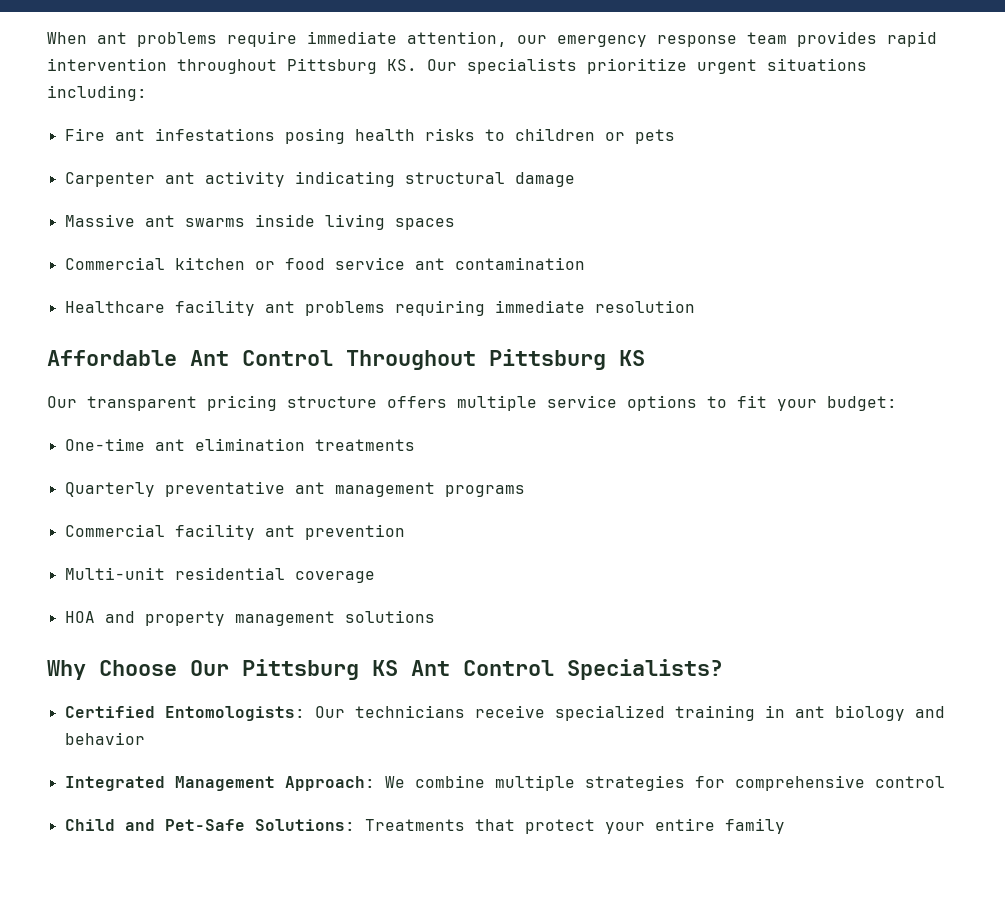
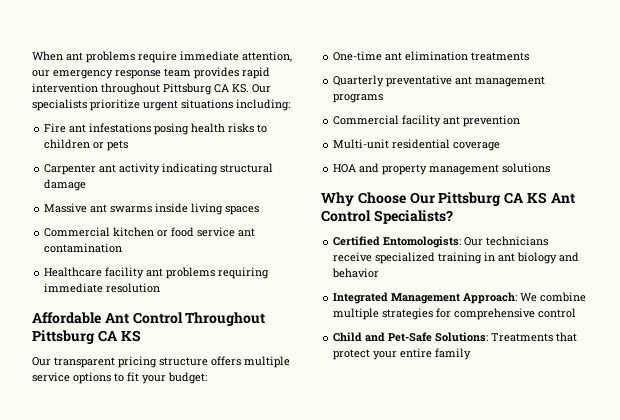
(377, 66) none -> [214,84,229,93] CA
(606, 359) none -> [97,330,118,342] CA
(359, 669) none -> [504,192,525,204] CA

